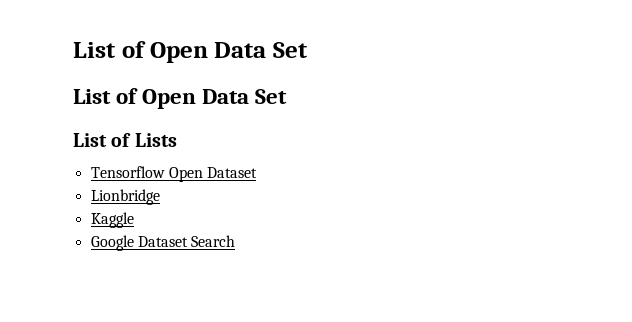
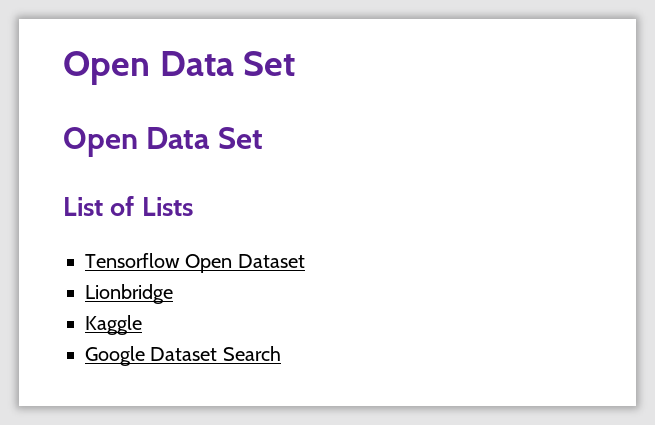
[73,41,308,63] [73,88,139,104] List of Open Data Set // List of -> [63,51,296,85] Open Data Set //

